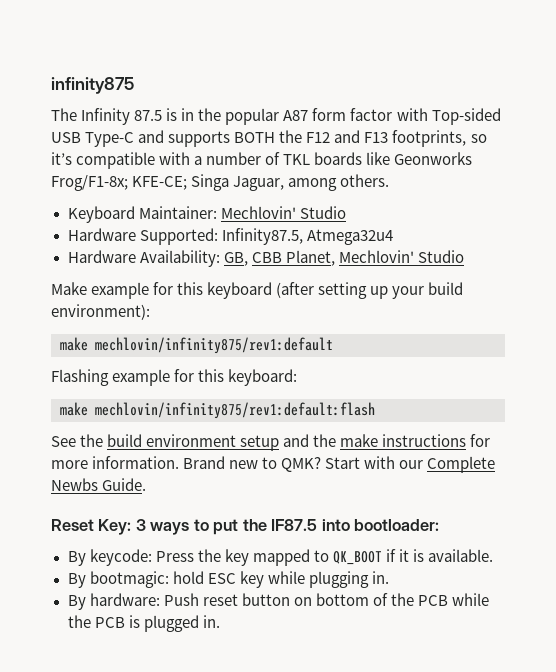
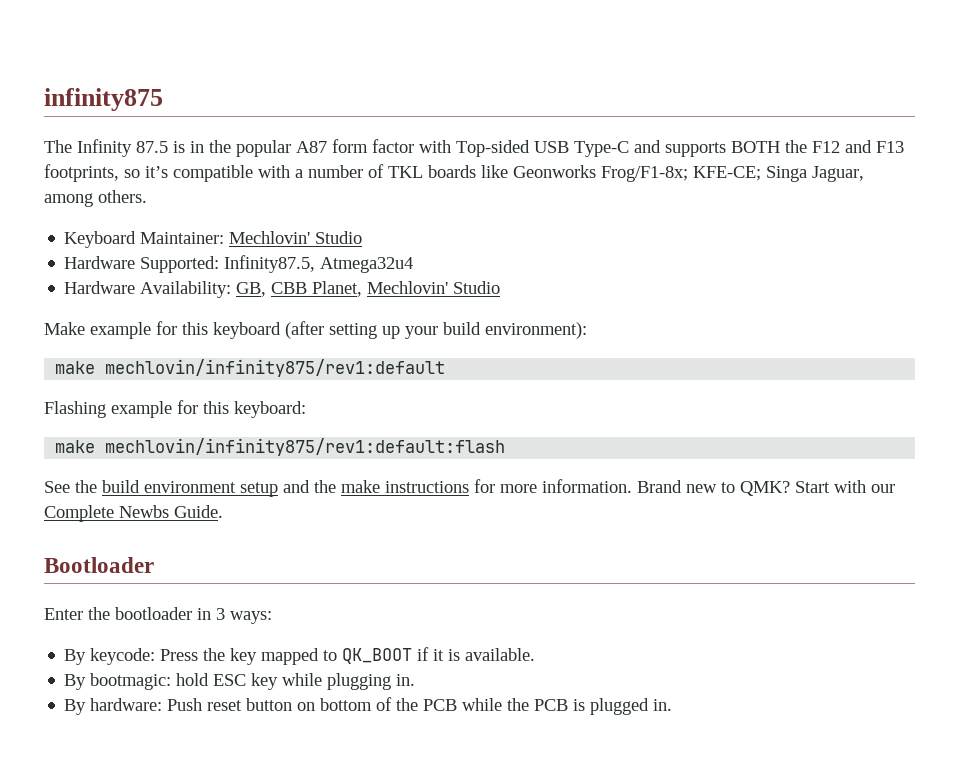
[51,519,440,535] Reset Key: 3 ways to put the IF87.5 into bootloader: -> [44,557,154,573] [44,607,272,624] Bootloader // Enter the bootloader in 3 ways:

